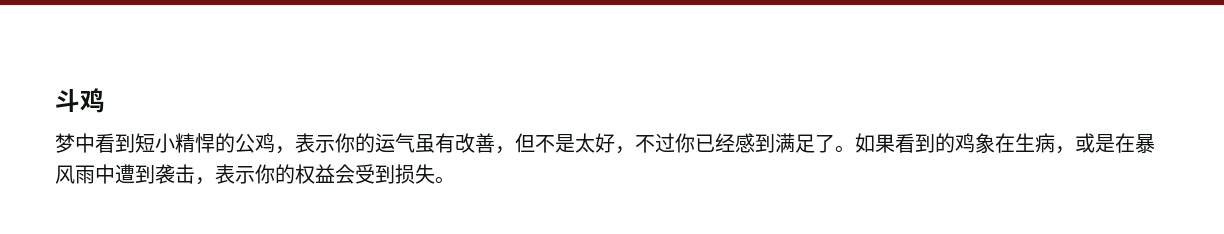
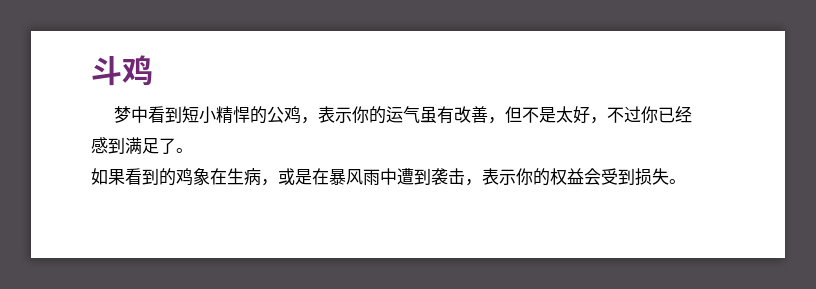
(855, 149) none -> (193, 150) //

